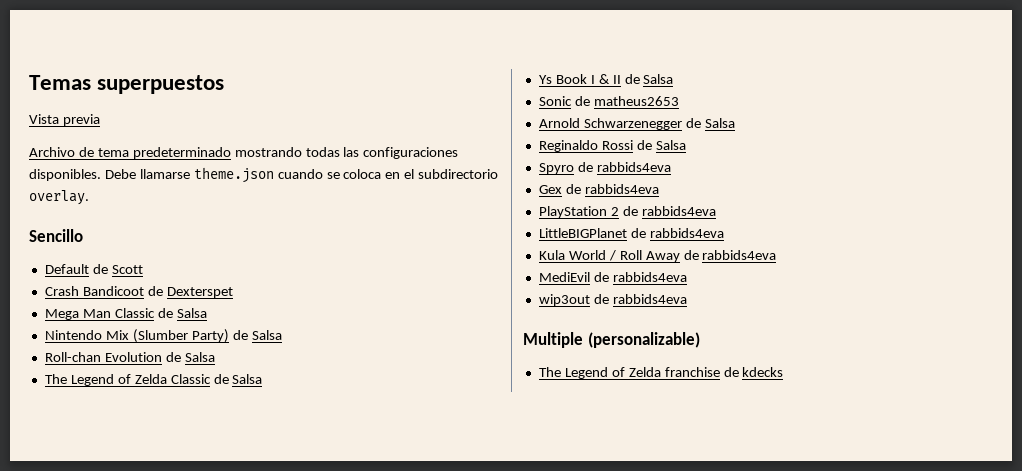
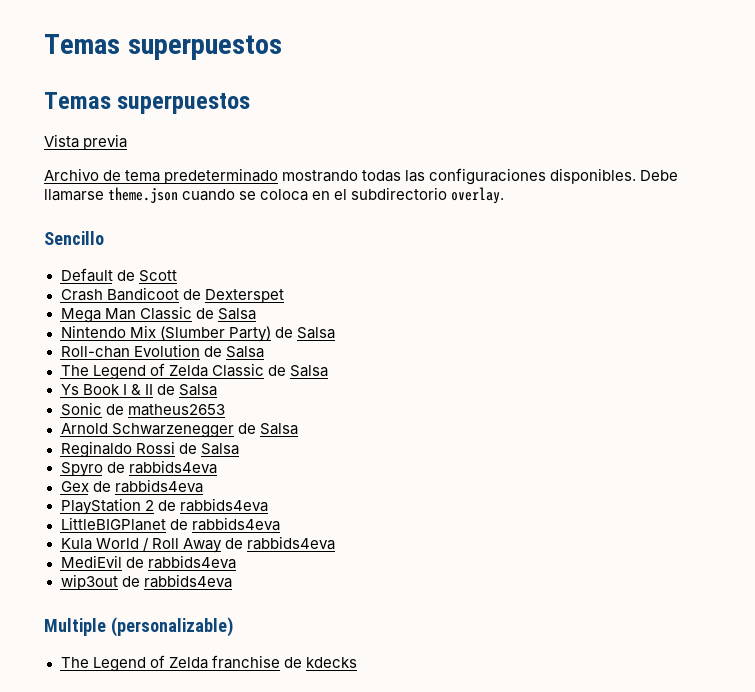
[29,75,225,94] Temas superpuestos -> [44,34,282,60] [44,92,251,114] Temas superpuestos // Temas superpuestos

